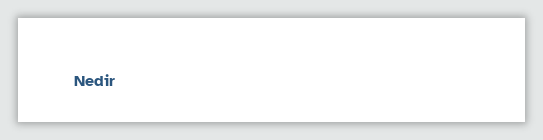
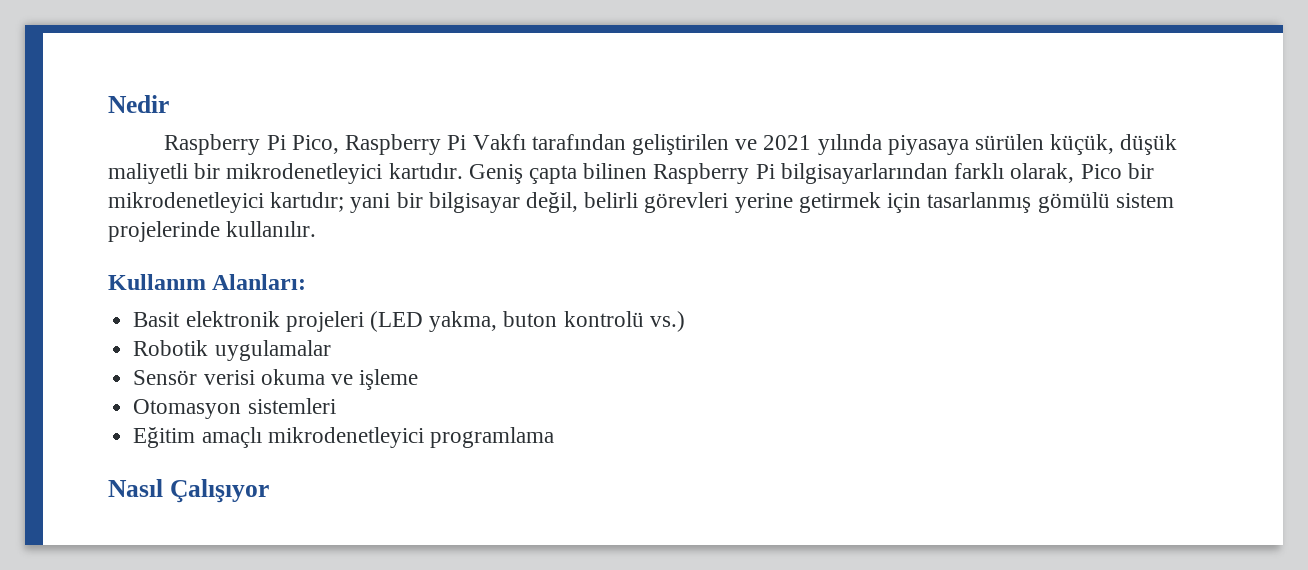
(115, 80) none -> [164,134,1178,155] [108,163,1154,184] [108,192,1174,213] [108,221,317,242] [108,274,307,290] [133,311,685,332] [133,340,331,361] [133,369,419,390] [133,398,336,419] [133,427,554,448] [108,479,269,503] // Raspberry Pi Pico, Raspberry Pi Vakfı tarafından geliştirilen ve 2021 yılında piyasaya sürülen küçük, düşük maliyetli bir mikrodenetleyici kartıdır. Geniş çapta bilinen Raspberry Pi bilgisayarlarından farklı olarak, Pico bir mikrodenetleyici kartıdır; yani bir bilgisayar değil, belirli görevleri yerine getirmek için tasarlanmış gömülü sistem projelerinde kullanılır. // Kullanım Alanları: // Basit elektronik projeleri (LED yakma, buton kontrolü vs.) // Robotik uygulamalar // Sensör verisi okuma ve işleme // Otomasyon sistemleri // Eğitim amaçlı mikrodenetleyici programlama // Nasıl Çalışıyor

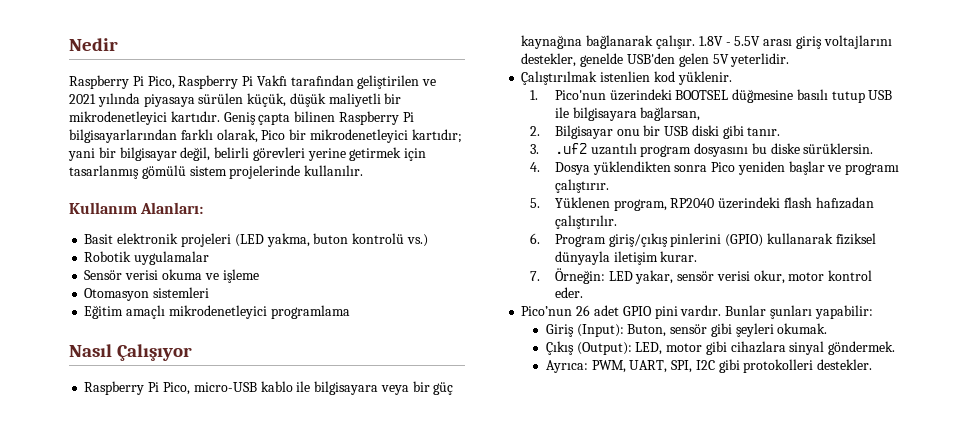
(269, 491) none -> [84,381,454,395] [521,35,892,49] [521,53,790,67] [521,71,732,85] [530,89,893,103] [554,107,701,121] [530,125,781,139] [530,143,874,157] [530,161,900,175] [554,179,609,193] [530,197,874,211] [554,215,617,229] [530,233,876,247] [554,251,698,265] [530,268,873,284] [554,287,583,298] [521,305,873,319] [545,323,828,337] [545,341,896,355] [545,359,873,373] // Raspberry Pi Pico, micro-USB kablo ile bilgisayara veya bir güç kaynağına bağlanarak çalışır. 1.8V - 5.5V arası giriş voltajlarını destekler, genelde USB'den gelen 5V yeterlidir. // Çalıştırılmak istenlien kod yüklenir. // 1. Pico'nun üzerindeki BOOTSEL düğmesine basılı tutup USB ile bilgisayara bağlarsan, // 2. Bilgisayar onu bir USB diski gibi tanır. // 3. .uf2 uzantılı program dosyasını bu diske sürüklersin. // 4. Dosya yüklendikten sonra Pico yeniden başlar ve programı çalıştırır. // 5. Yüklenen program, RP2040 üzerindeki flash hafızadan çalıştırılır. // 6. Program giriş/çıkış pinlerini (GPIO) kullanarak fiziksel dünyayla iletişim kurar. // 7. Örneğin: LED yakar, sensör verisi okur, motor kontrol eder. // Pico’nun 26 adet GPIO pini vardır. Bunlar şunları yapabilir: // Giriş (Input): Buton, sensör gibi şeyleri okumak. // Çıkış (Output): LED, motor gibi cihazlara sinyal göndermek. // Ayrıca: PWM, UART, SPI, I2C gibi protokolleri destekler.

